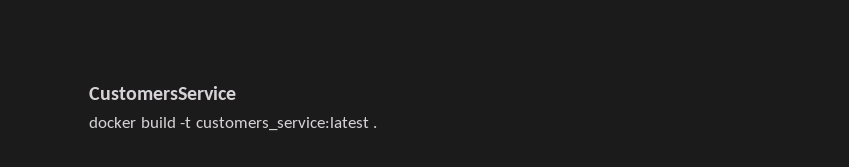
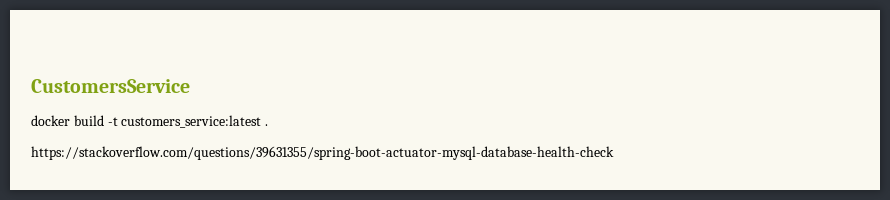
(378, 127) none -> [31,146,614,160] // https://stackoverflow.com/questions/39631355/spring-boot-actuator-mysql-database-health-check

